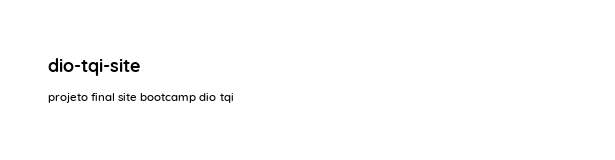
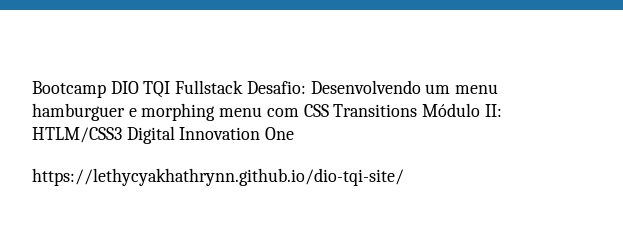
[48,58,140,76] [48,93,234,103] dio-tqi-site // projeto final site bootcamp dio tqi -> [32,80,499,98] [32,103,502,121] [32,126,295,144] [32,168,404,186] Bootcamp DIO TQI Fullstack Desafio: Desenvolvendo um menu hamburguer e morphing menu com CSS Transitions Módulo II: HTLM/CSS3 Digital Innovation One // https://lethycyakhathrynn.github.io/dio-tqi-site/

